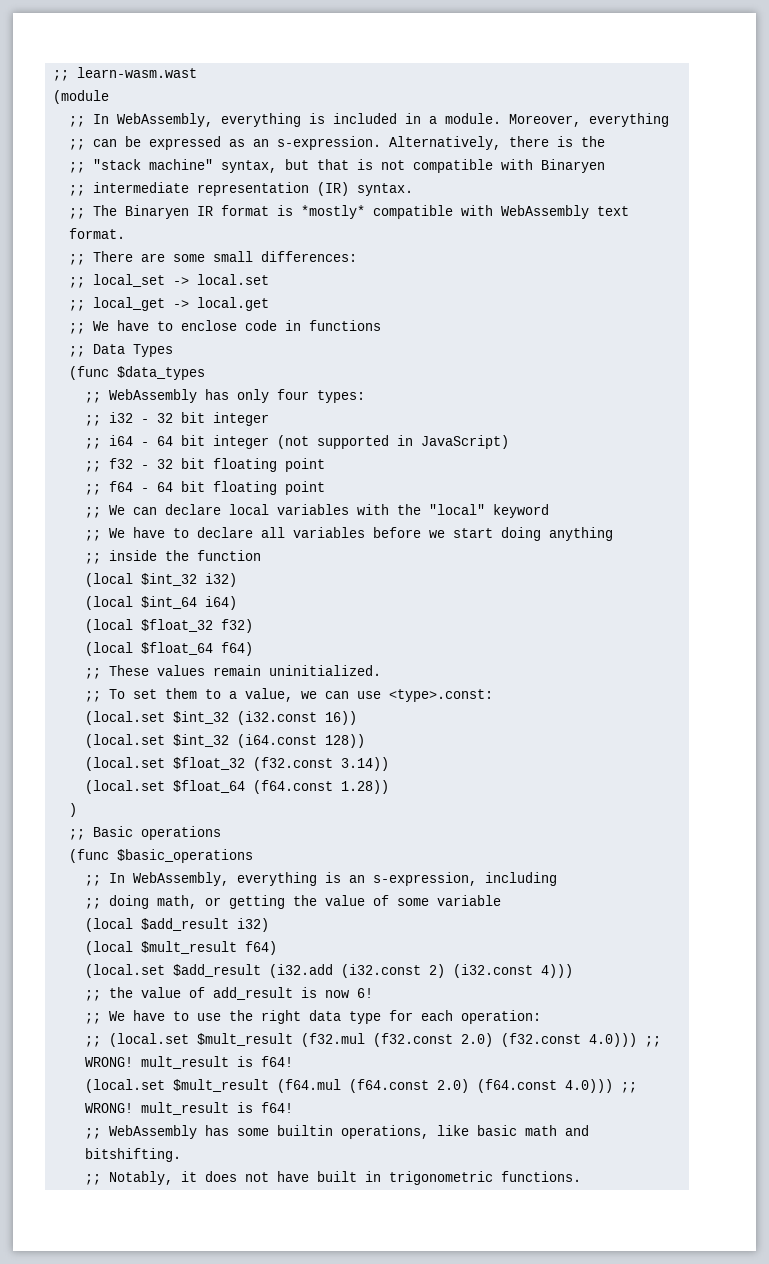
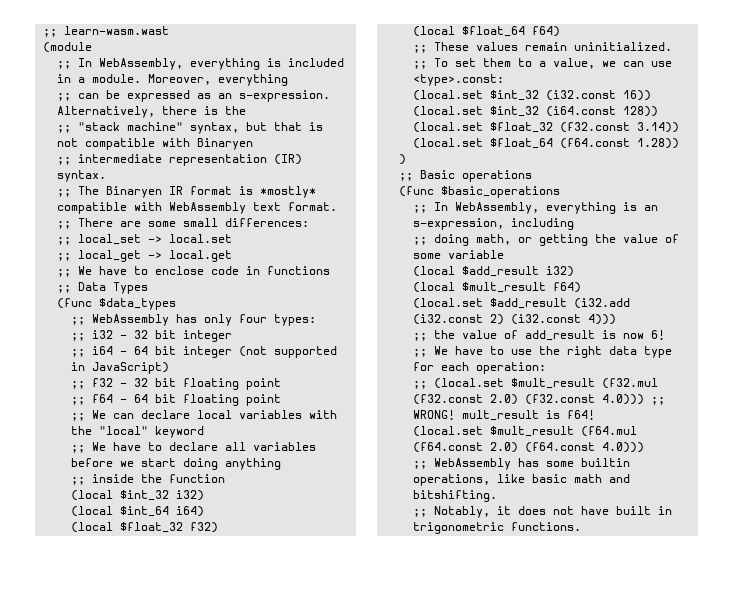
[621,1082,638,1093] [85,1102,294,1115] ;; WRONG! mult_result is f64! -> (644, 447) none

